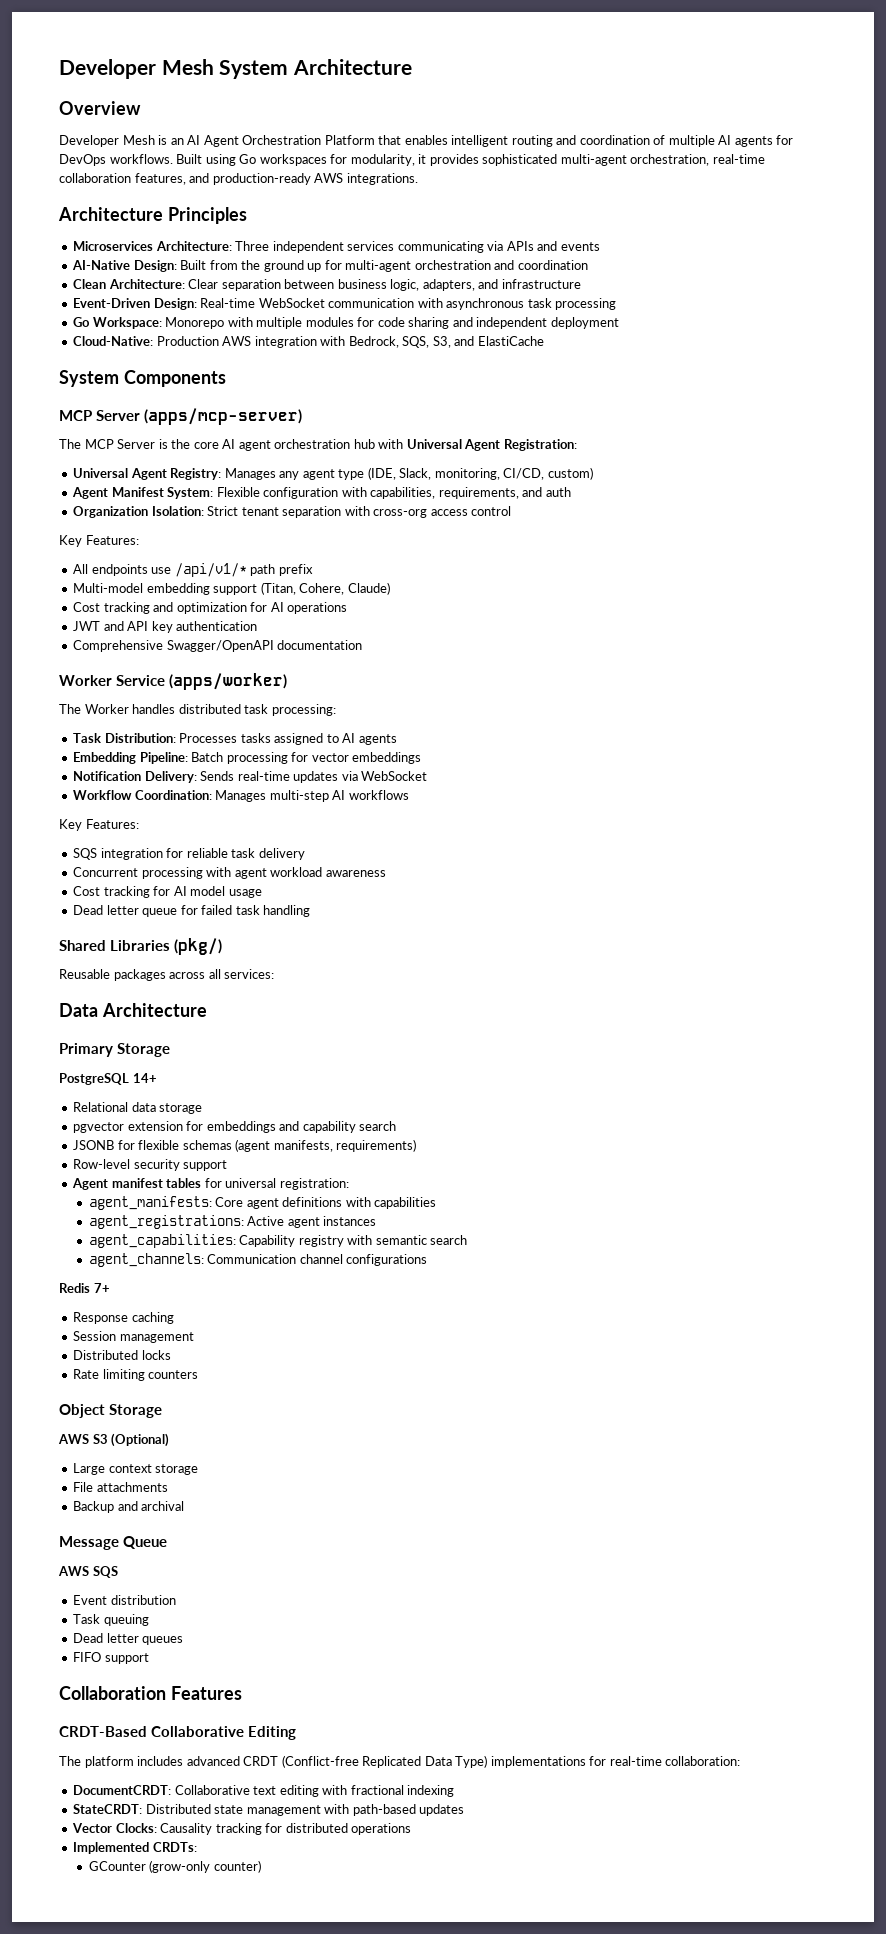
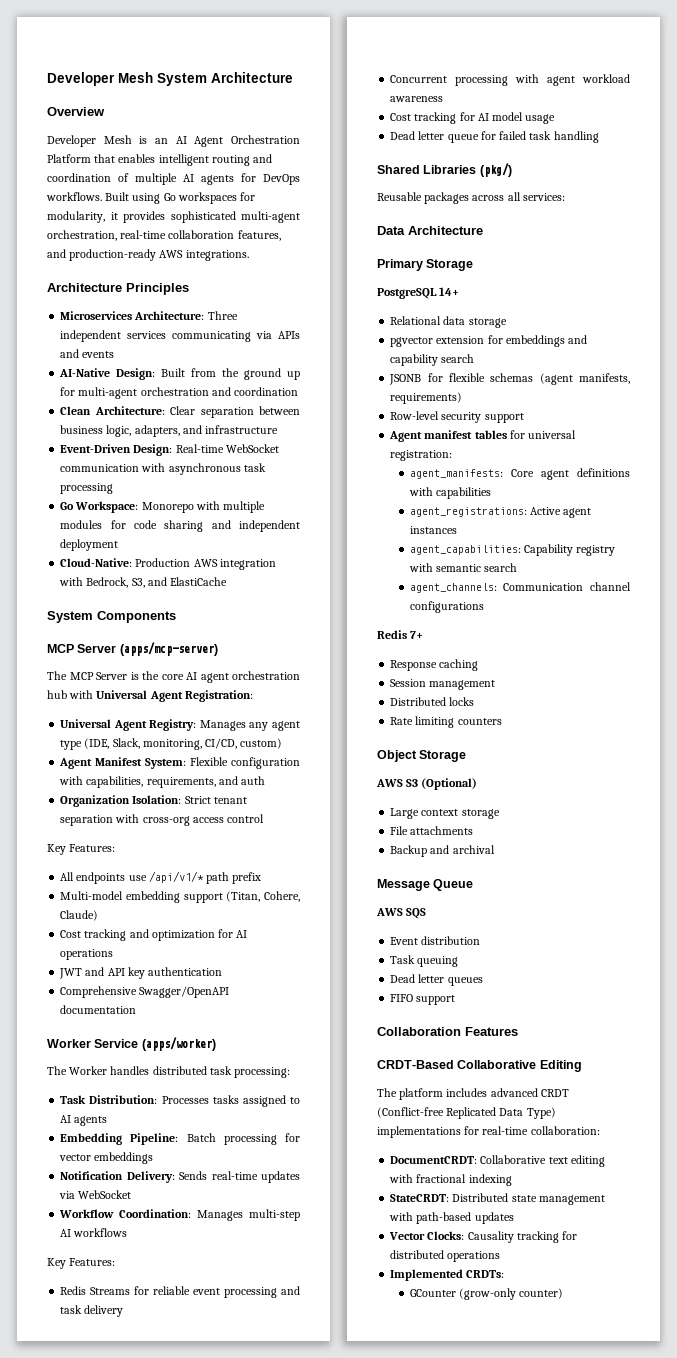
[402,336,430,348] SQS, -> (129, 582) none
[73,848,228,860] SQS integration for reliable -> [60,1286,300,1298] Redis Streams for reliable event processing and

